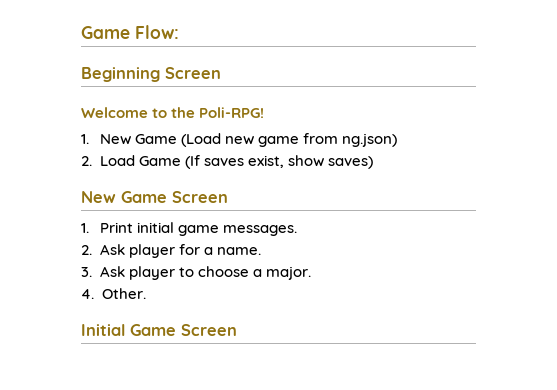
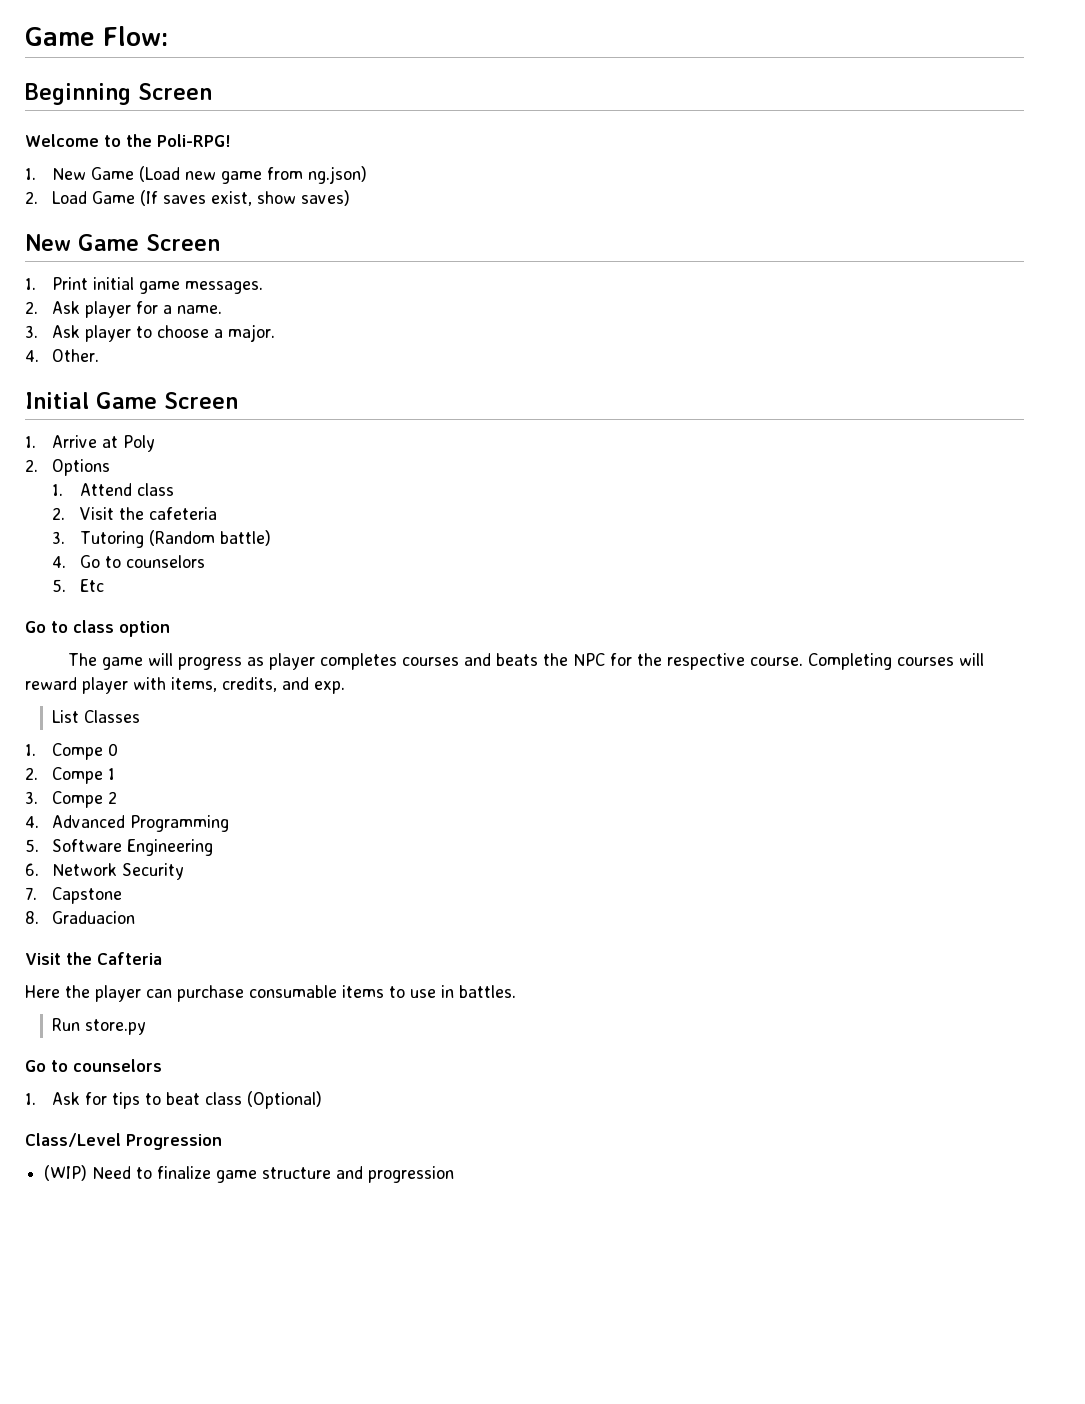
(237, 330) none -> [25,435,156,452] [25,459,111,476] [52,483,174,496] [52,507,217,520] [52,530,271,548] [52,555,205,568] [52,579,104,592] [25,620,170,637] [67,653,984,670] [25,677,345,694] [52,710,141,723] [25,743,119,760] [25,767,116,784] [25,791,118,808] [25,815,230,832] [25,839,214,856] [25,863,185,880] [25,887,123,904] [25,911,136,924] [25,952,162,965] [25,985,516,1002] [52,1018,147,1035] [25,1059,162,1072] [25,1091,323,1109] [25,1133,222,1150] [44,1165,455,1183] // 1. Arrive at Poly // 2. Options // 1. Attend class // 2. Visit the cafeteria // 3. Tutoring (Random battle) // 4. Go to counselors // 5. Etc // Go to class option // The game will progress as player completes courses and beats the NPC for the respective course. Completing courses will reward player with items, credits, and exp. // List Classes // 1. Compe 0 // 2. Compe 1 // 3. Compe 2 // 4. Advanced Programming // 5. Software Engineering // 6. Network Security // 7. Capstone // 8. Graduacion // Visit the Cafteria // Here the player can purchase consumable items to use in battles. // Run store.py // Go to counselors // 1. Ask for tips to beat class (Optional) // Class/Level Progression // (WIP) Need to finalize game structure and progression

